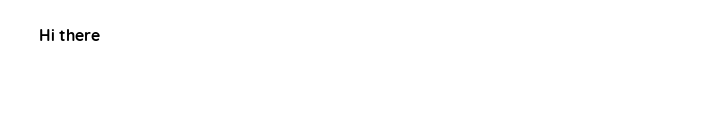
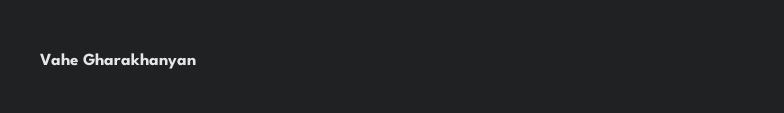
[39,29,101,41] Hi there -> [40,53,196,69] Vahe Gharakhanyan

